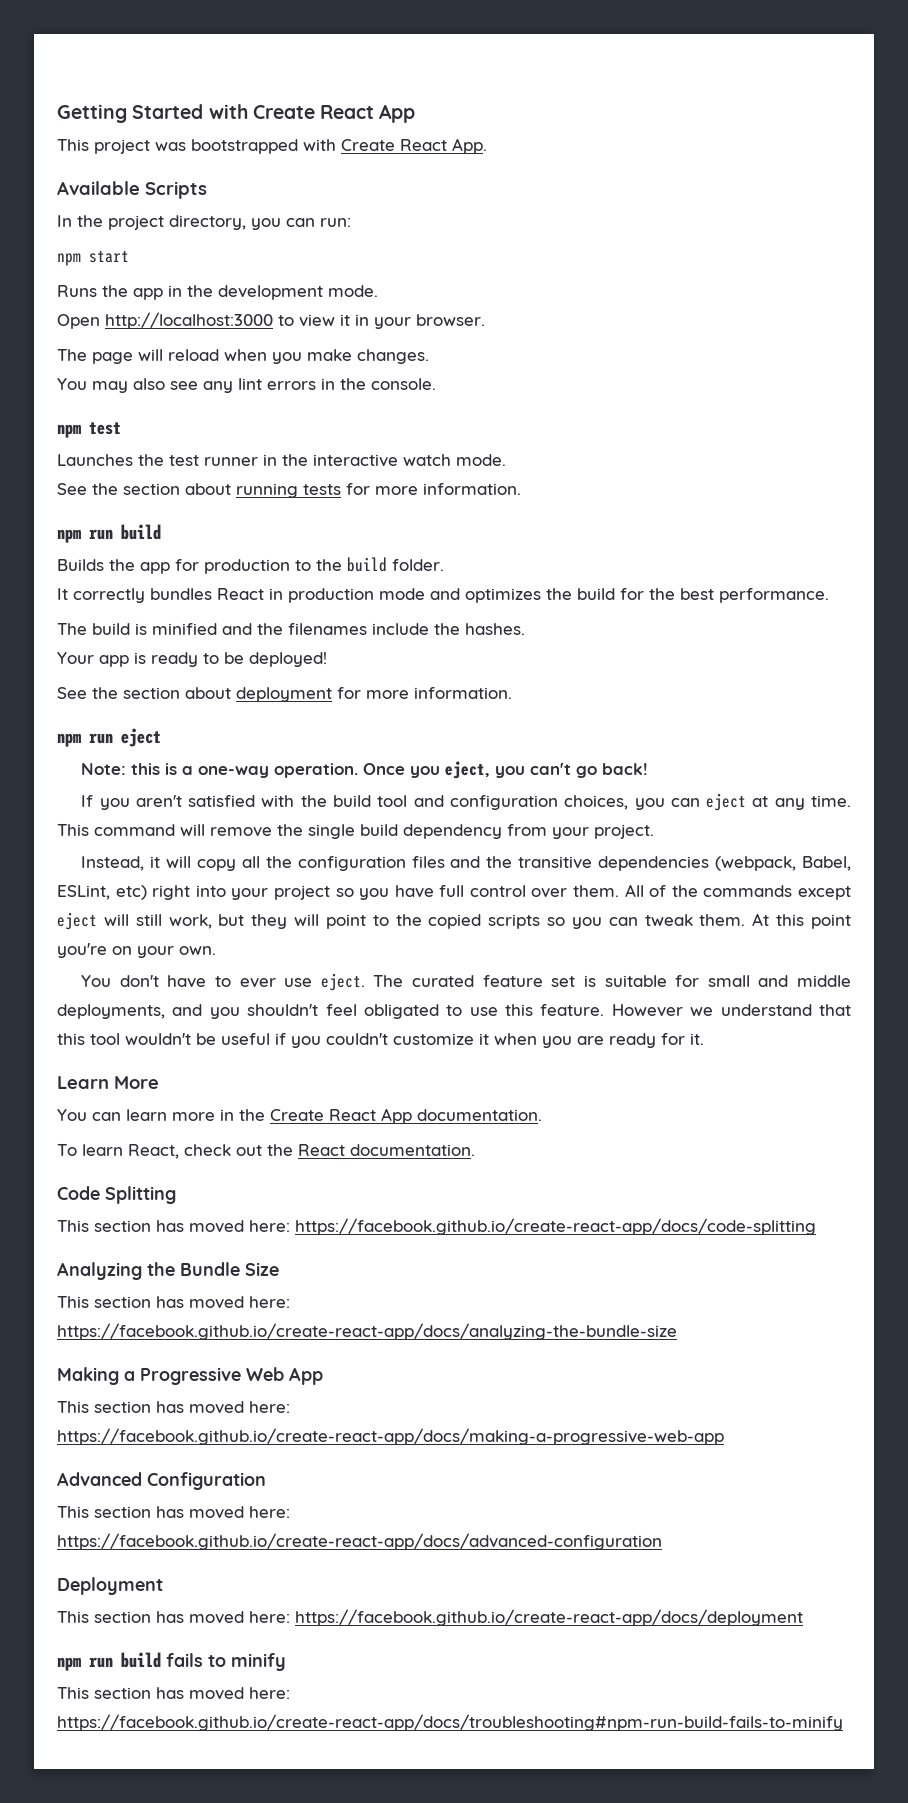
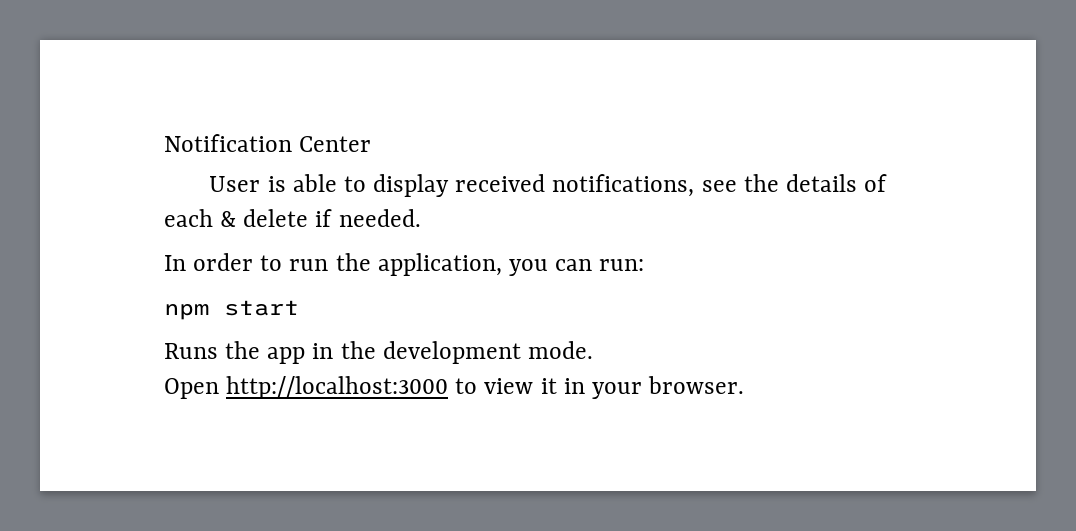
[57,104,416,123] [57,138,487,154] [57,181,207,199] [57,215,246,230] Getting Started with Create React App // This project was bootstrapped with Create React App. // Available Scripts // In the project directory, -> [164,134,372,152] [209,174,887,197] [164,209,421,227] [164,253,502,276] Notification Center // User is able to display received notifications, see the details of each & delete if needed. // In order to run the application,
[57,349,429,364] [57,378,436,393] [57,422,121,438] [57,454,506,467] [57,483,521,498] [57,524,161,543] [57,557,444,574] [57,588,829,603] [57,623,525,635] [57,652,327,667] [57,687,512,702] [57,728,161,747] [81,761,649,779] [81,793,852,811] [57,824,654,839] [81,856,851,871] [57,884,852,900] [57,912,852,930] [57,943,216,958] [81,973,852,991] [57,1004,851,1019] [57,1033,704,1048] [57,1076,159,1089] [57,1108,542,1124] [57,1144,475,1159] [57,1186,176,1204] [57,1218,816,1235] [57,1262,279,1280] [57,1296,290,1309] [57,1323,677,1340] [57,1367,323,1385] [57,1401,290,1414] [57,1428,724,1445] [57,1472,266,1490] [57,1506,290,1519] [57,1533,662,1550] [57,1577,163,1595] [57,1609,803,1626] [57,1652,286,1671] [57,1687,290,1700] [57,1714,843,1731] // The page will reload when you make changes. // You may also see any lint errors in the console. // npm test // Launches the test runner in the interactive watch mode. // See the section about running tests for more information. // npm run build // Builds the app for production to the build folder. // It correctly bundles React in production mode and optimizes the build for the best performance. // The build is minified and the filenames include the hashes. // Your app is ready to be deployed! // See the section about deployment for more information. // npm run eject // Note: this is a one-way operation. Once you eject, you can't go back! // If you aren't satisfied with the build tool and configuration choices, you can eject at any time. This command will remove the single build dependency from your project. // Instead, it will copy all the configuration files and the transitive dependencies (webpack, Babel, ESLint, etc) right into your project so you have full control over them. All of the commands except eject will still work, but they will point to the copied scripts so you can tweak them. At this point you're on your own. // You don't have to ever use eject. The curated feature set is suitable for small and middle deployments, and you shouldn't feel obligated to use this feature. However we understand that this tool wouldn't be useful if you couldn't customize it when you are ready for it. // Learn More // You can learn more in the Create React App documentation. // To learn React, check out the React documentation. // Code Splitting // This section has moved here: https://facebook.github.io/create-react-app/docs/code-splitting // Analyzing the Bundle Size // This section has moved here: https://facebook.github.io/create-react-app/docs/analyzing-the-bundle-size // Making a Progressive Web App // This section has moved here: https://facebook.github.io/create-react-app/docs/making-a-progressive-web-app // Advanced Configuration // This section has moved here: https://facebook.github.io/create-react-app/docs/advanced-configuration // Deployment // This section has moved here: https://facebook.github.io/create-react-app/docs/deployment // npm run build fails to minify // This section has moved here: https://facebook.github.io/create-react-app/docs/troubleshooting#npm-run-build-fails-to-minify -> (745, 385) none

